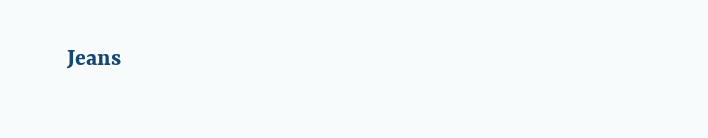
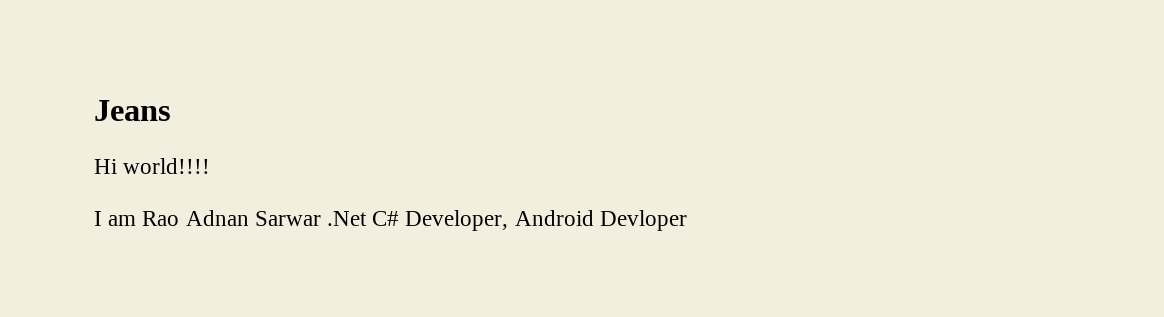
(121, 59) none -> [94,158,211,174] [94,210,687,231] // Hi world!!!! // I am Rao Adnan Sarwar .Net C# Developer, Android Devloper

